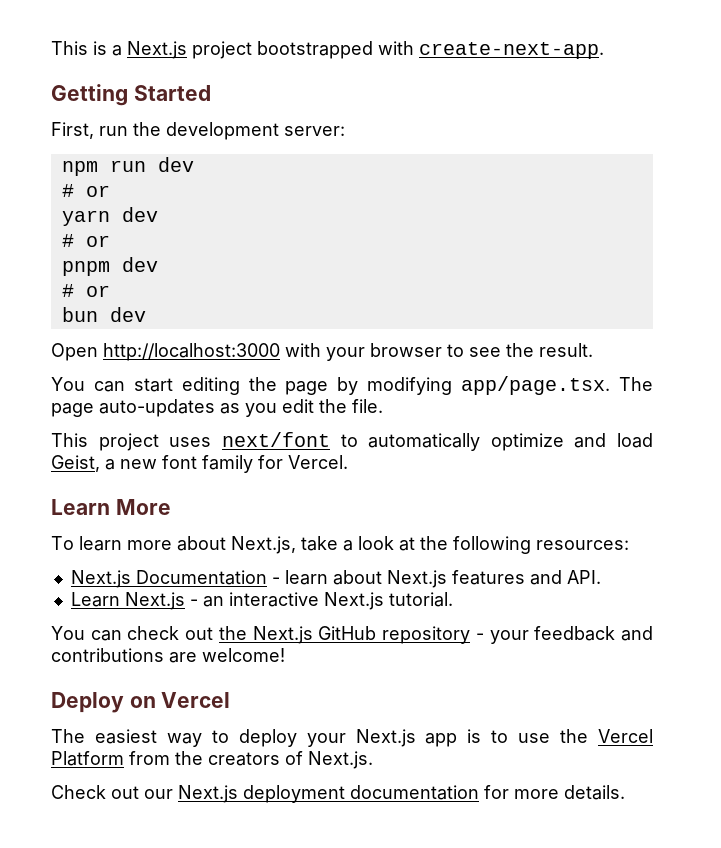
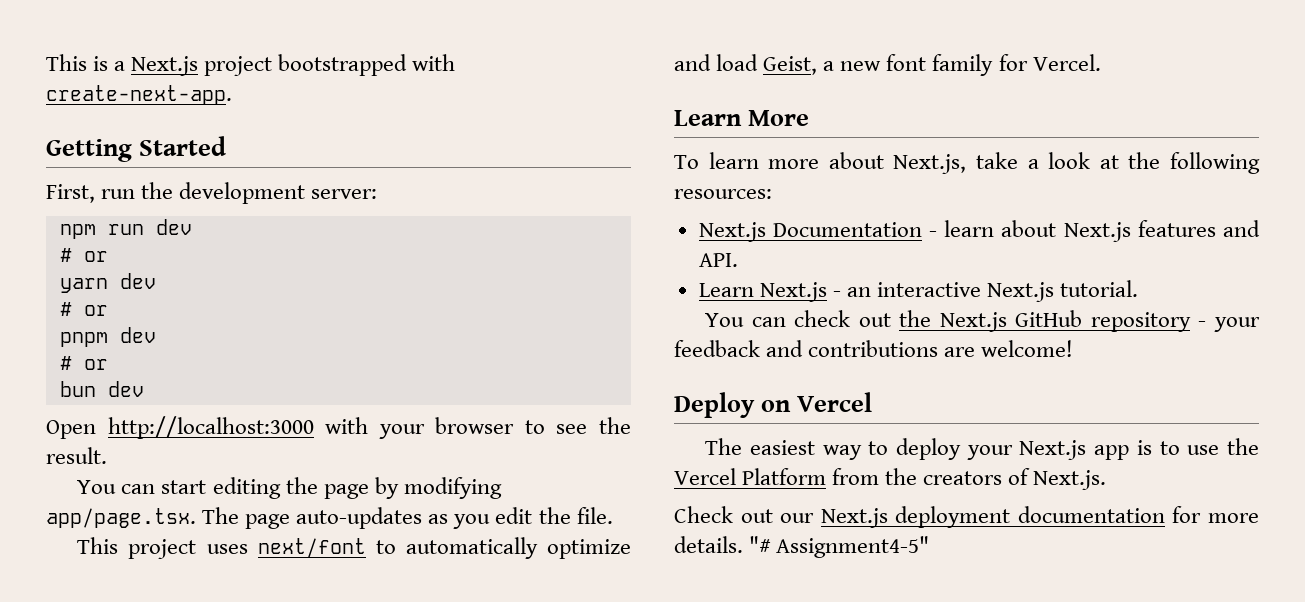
(625, 792) none -> [749,536,930,558] "# Assignment4-5"

